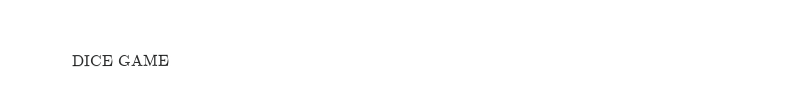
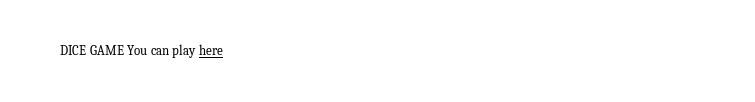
(170, 60) none -> [127,44,223,58] You can play here

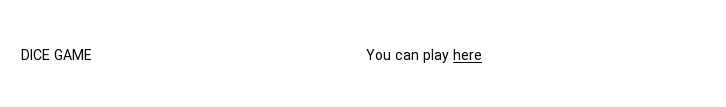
(124, 50) none -> (92, 54) //

